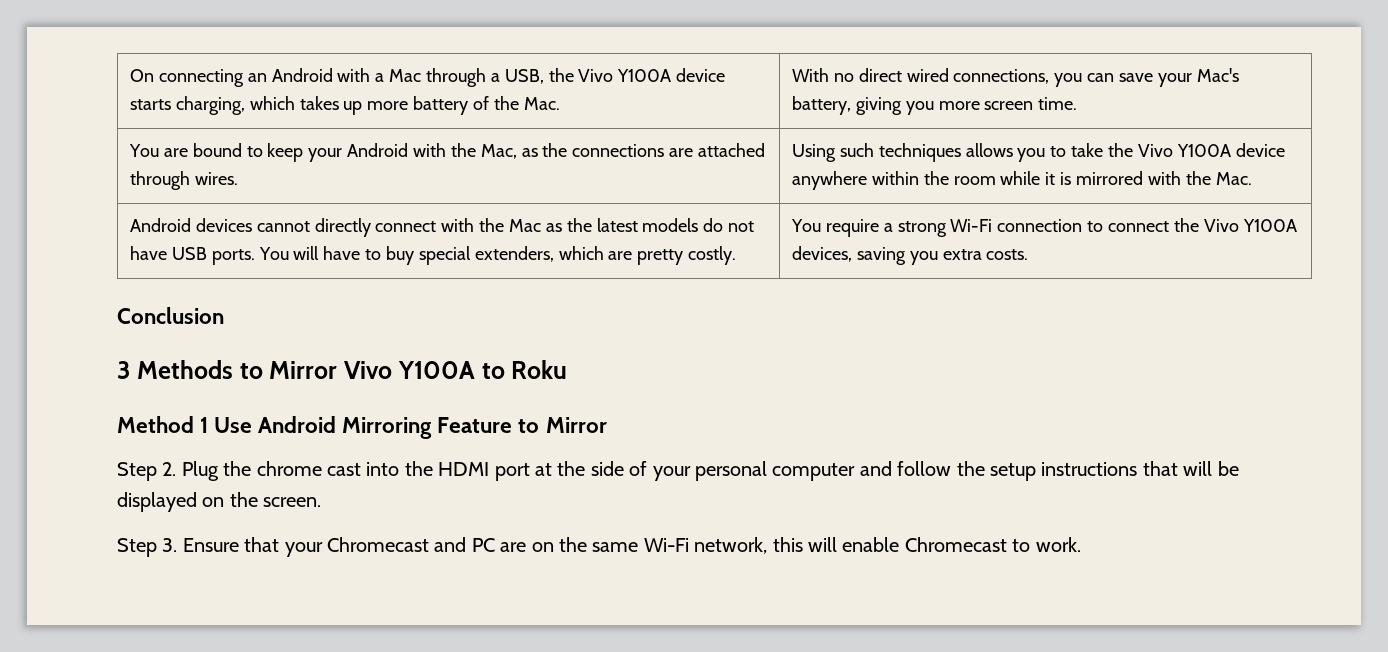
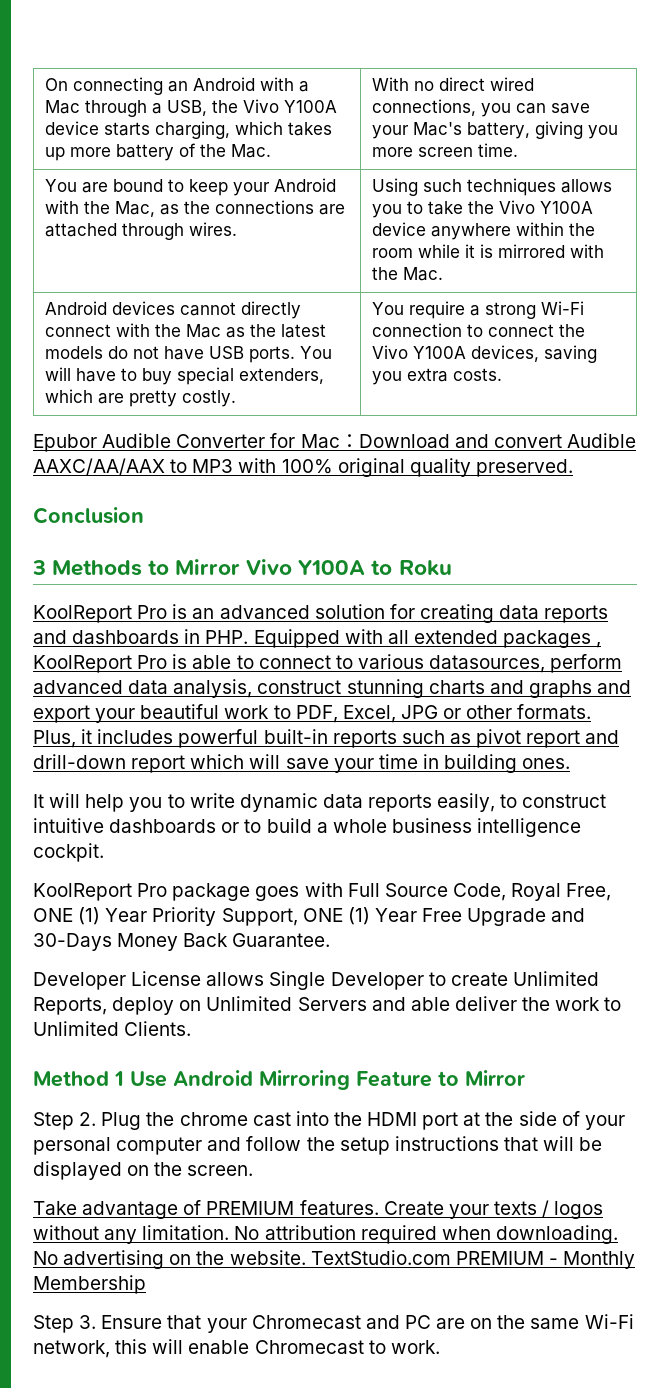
(1029, 254) none -> [33,433,636,452] [33,458,573,477] // Epubor Audible Converter for Mac：Download and convert Audible AAXC/AA/AAX to MP3 with 100% original quality preserved.
(568, 369) none -> [33,604,609,623] [33,629,602,648] [33,654,623,673] [33,679,632,698] [33,704,592,723] [33,729,620,748] [33,754,571,773] [33,793,607,812] [33,818,582,837] [33,843,104,862] [33,882,612,901] [33,907,586,926] [33,933,331,951] [33,971,599,990] [33,996,622,1015] [33,1021,192,1036] // KoolReport Pro is an advanced solution for creating data reports and dashboards in PHP. Equipped with all extended packages , KoolReport Pro is able to connect to various datasources, perform advanced data analysis, construct stunning charts and graphs and export your beautiful work to PDF, Excel, JPG or other formats. Plus, it includes powerful built-in reports such as pivot report and drill-down report which will save your time in building ones. // It will help you to write dynamic data reports easily, to construct intuitive dashboards or to build a whole business intelligence cockpit. // KoolReport Pro package goes with Full Source Code, Royal Free, ONE (1) Year Priority Support, ONE (1) Year Free Upgrade and 30-Days Money Back Guarantee. // Developer License allows Single Developer to create Unlimited Reports, deploy on Unlimited Servers and able deliver the work to Unlimited Clients.
(322, 502) none -> [33,1200,604,1219] [33,1225,618,1244] [33,1250,636,1269] [33,1275,146,1294] // Take advantage of PREMIUM features. Create your texts / logos without any limitation. No attribution required when downloading. No advertising on the website. TextStudio.com PREMIUM - Monthly Membership

